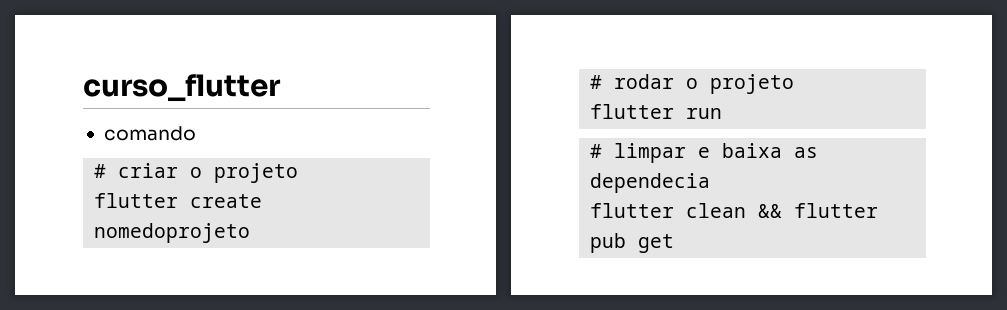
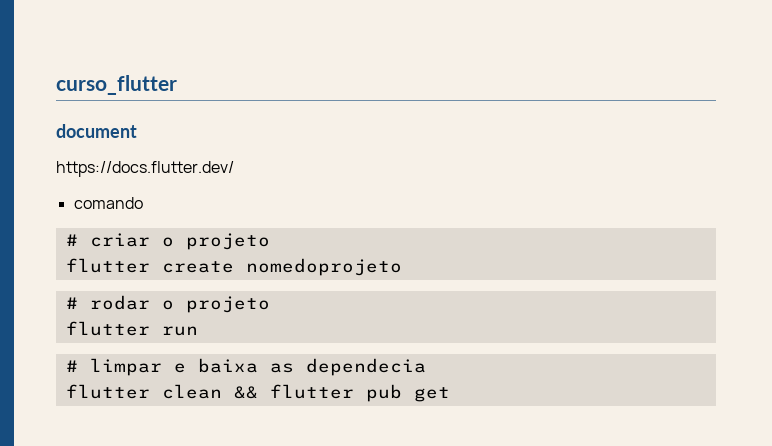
(281, 88) none -> [56,124,137,138] [56,161,234,177] // document // https://docs.flutter.dev/

